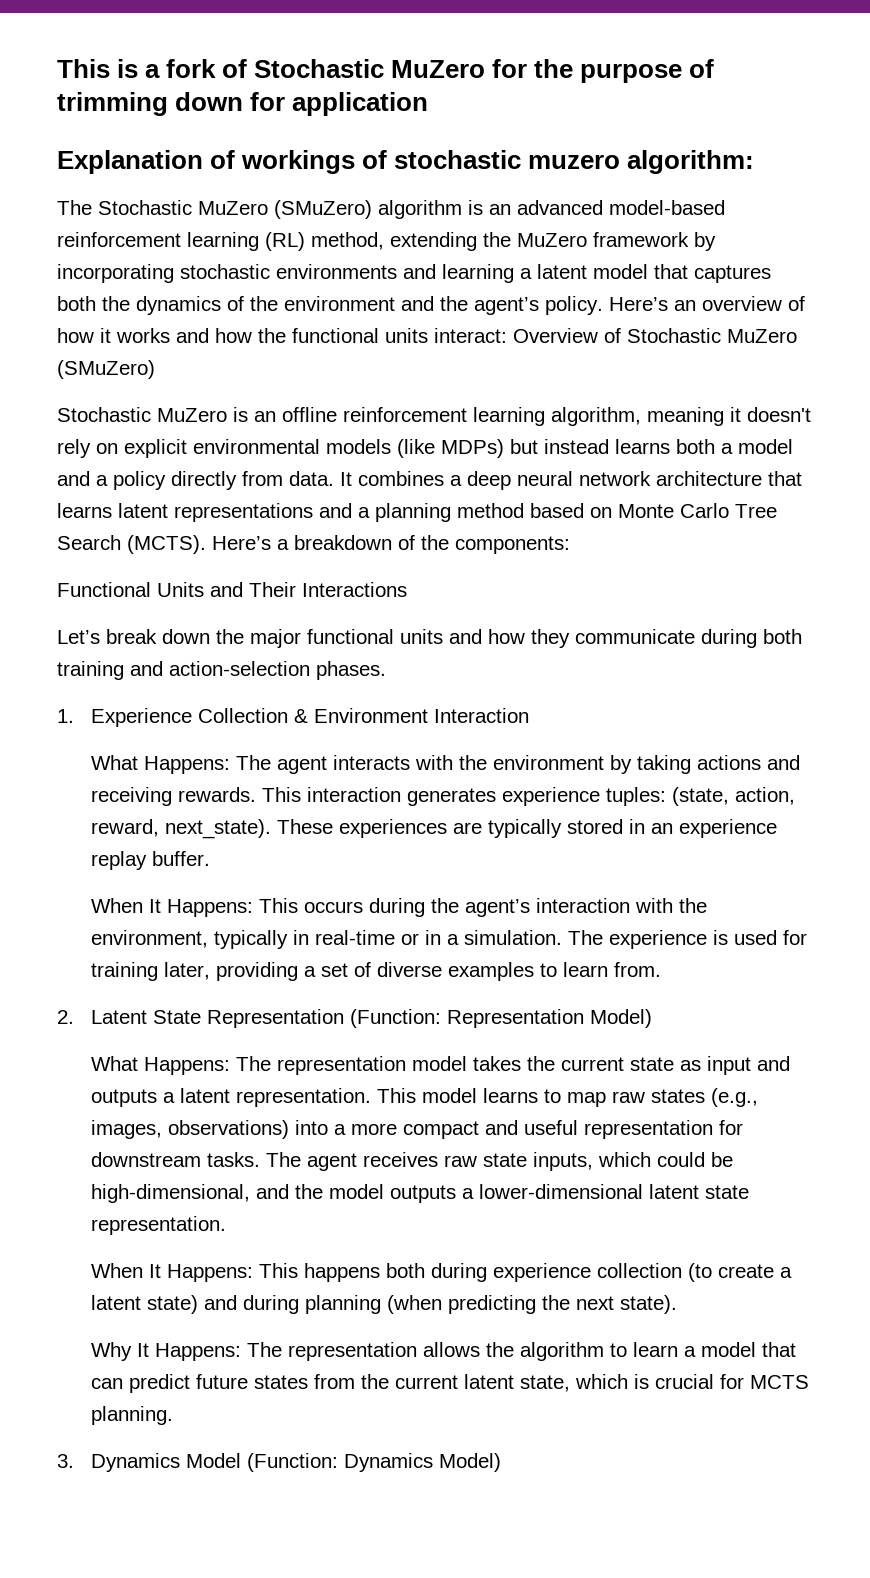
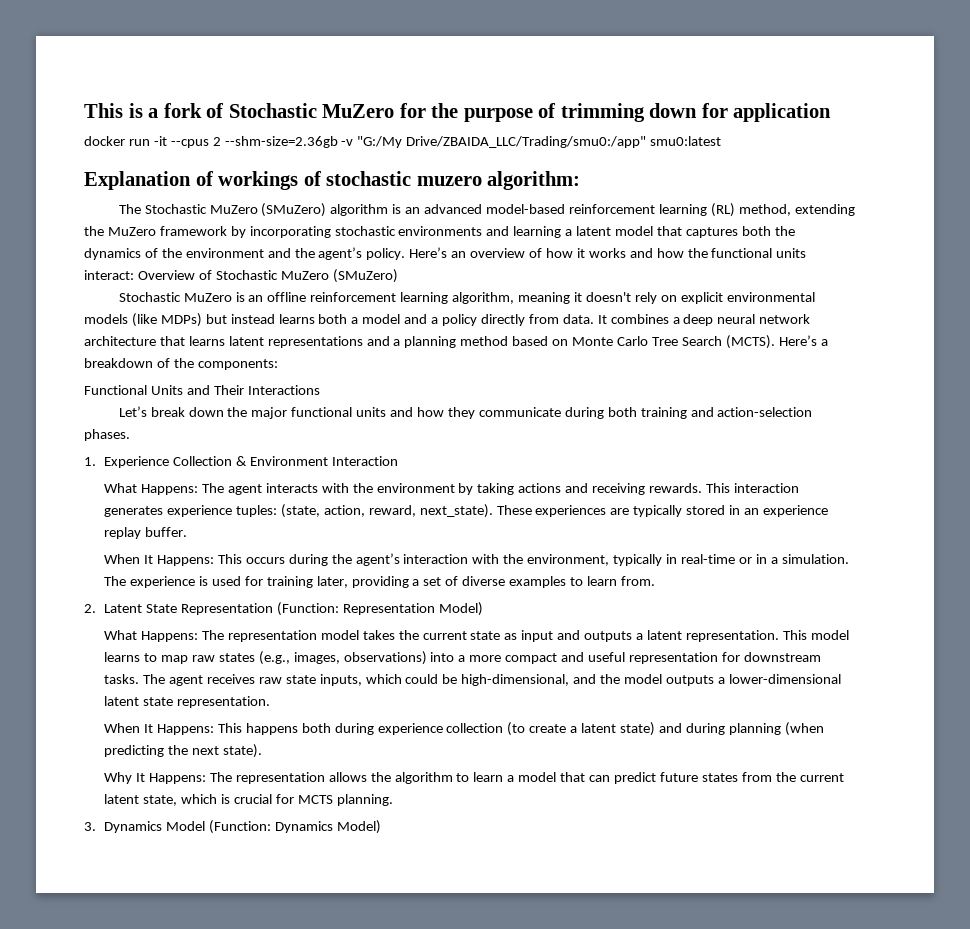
(429, 104) none -> [84,136,722,148] // docker run -it --cpus 2 --shm-size=2.36gb -v "G:/My Drive/ZBAIDA_LLC/Trading/smu0:/app" smu0:latest

